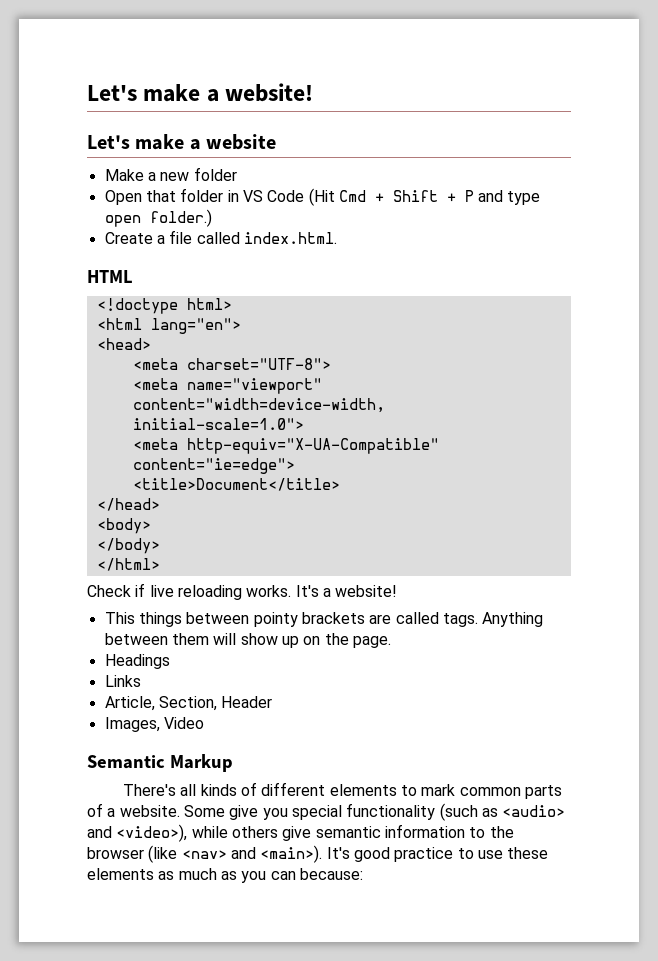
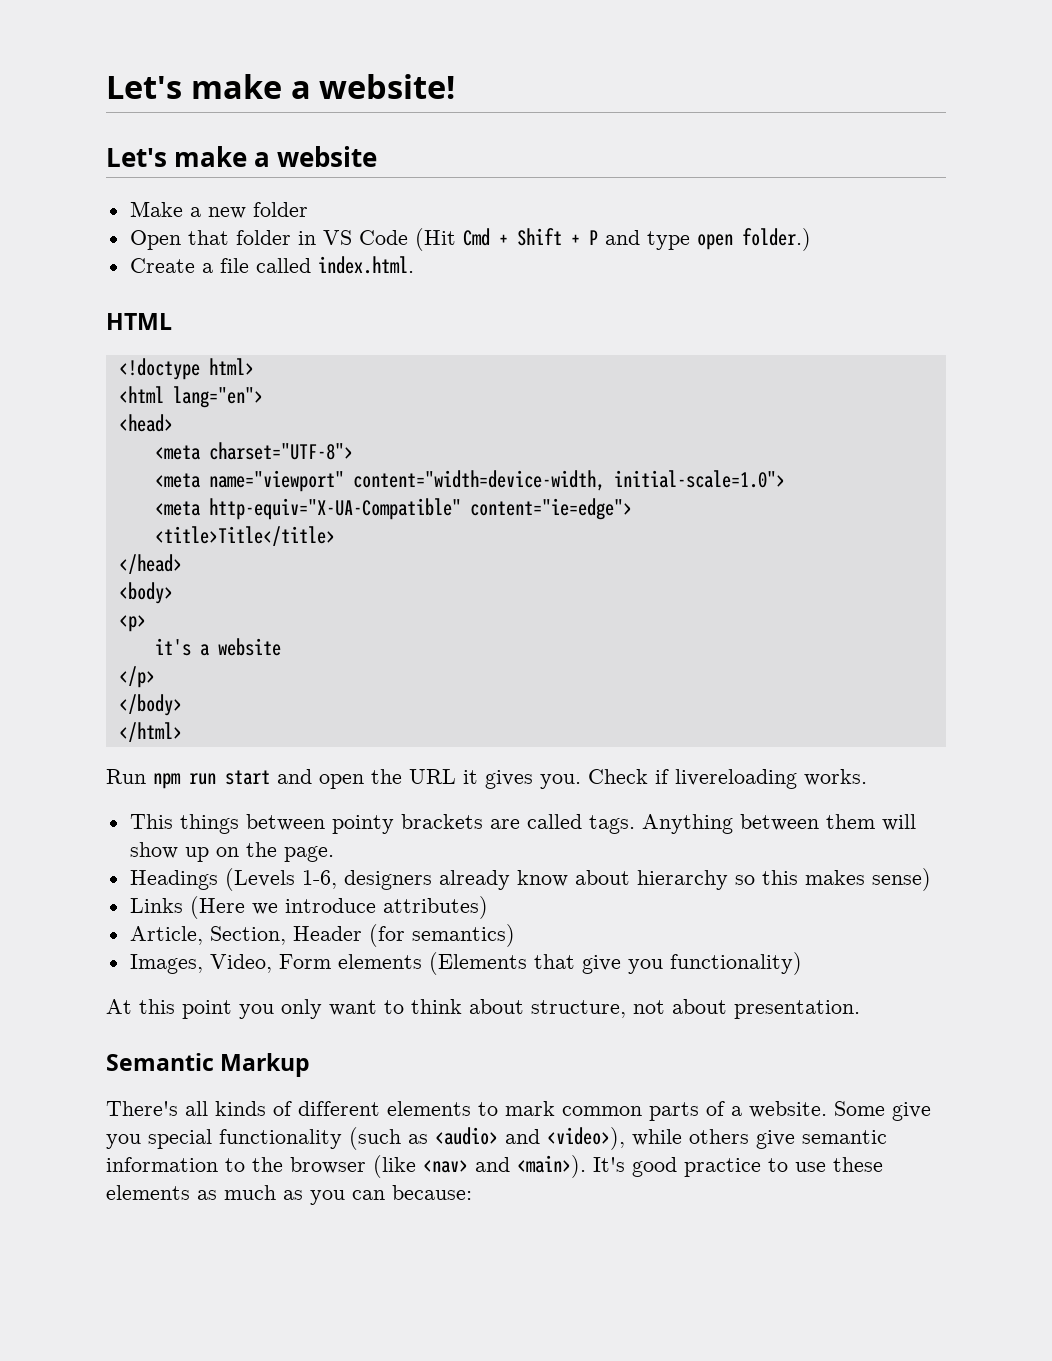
[132,478,340,491] <title>Document</title> -> [154,526,335,546] <title>Title</title>
[96,538,160,554] [96,558,160,571] [87,583,398,600] </body> // </html> // Check if live reloading works. It's a website! -> [118,615,146,632] [154,638,281,656] [118,666,155,688] [118,694,182,716] [118,722,182,742] [106,769,867,789] <p> // it's a website // </p> // </body> // </html> // Run npm run start and open the URL it gives you. Check if livereloading works.
[104,675,141,687] // Links -> [224,868,931,891] [129,896,488,919] (Levels 1-6, designers already know about hierarchy so this makes sense) // Links (Here we introduce attributes)
(273, 702) none -> [368,924,515,947] (for semantics)
[163,717,204,729] Video -> [209,952,802,975] [106,999,860,1019] Video, Form elements (Elements that give you functionality) // At this point you only want to think about structure, not about presentation.

